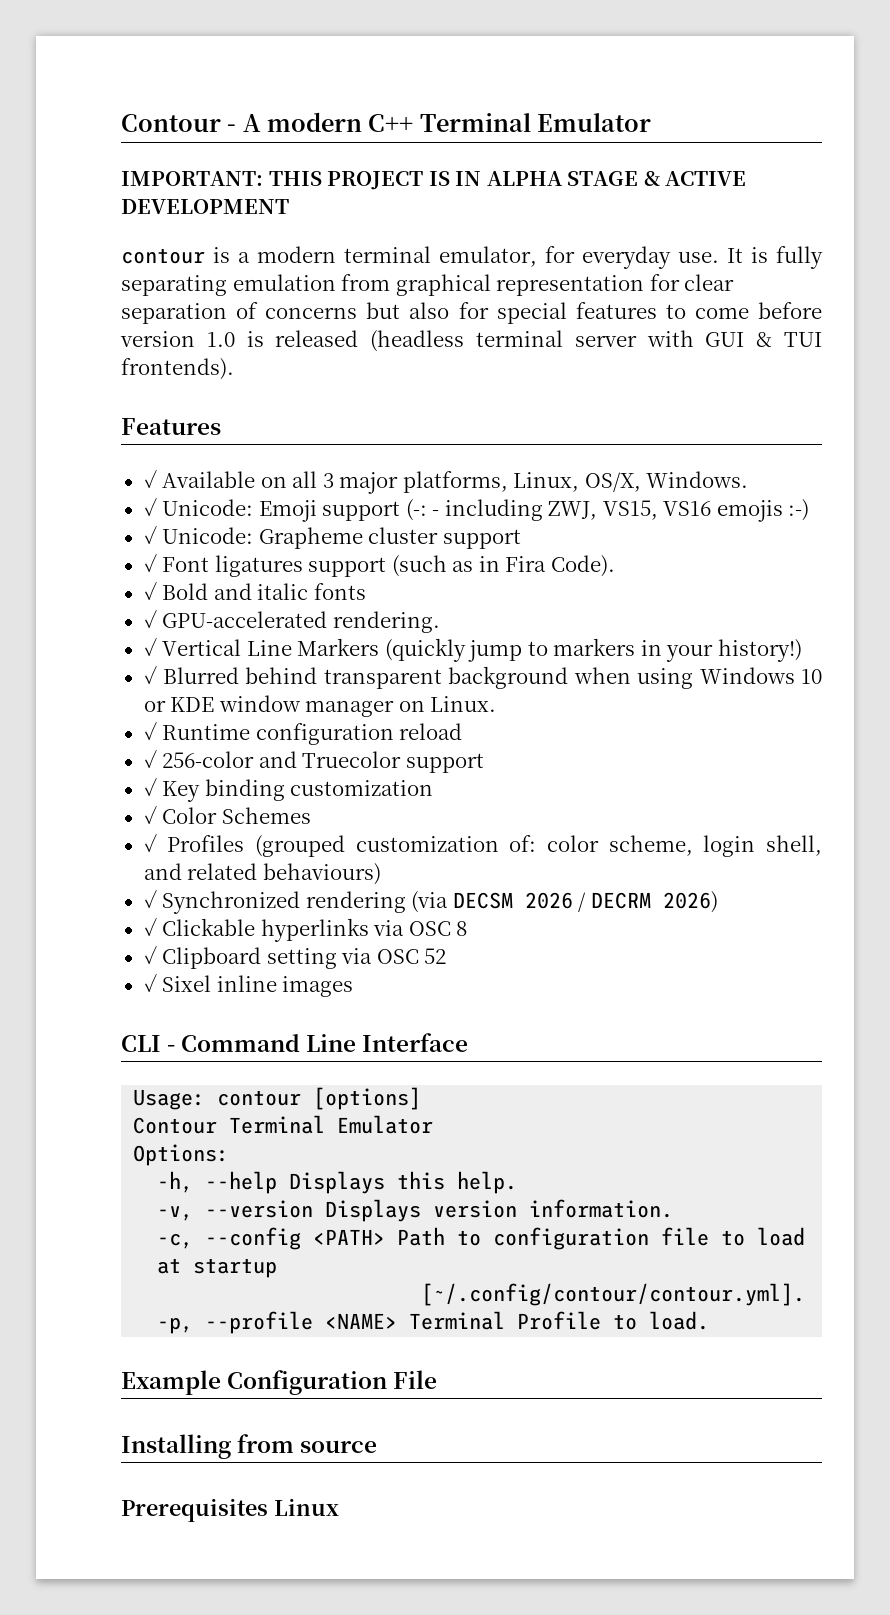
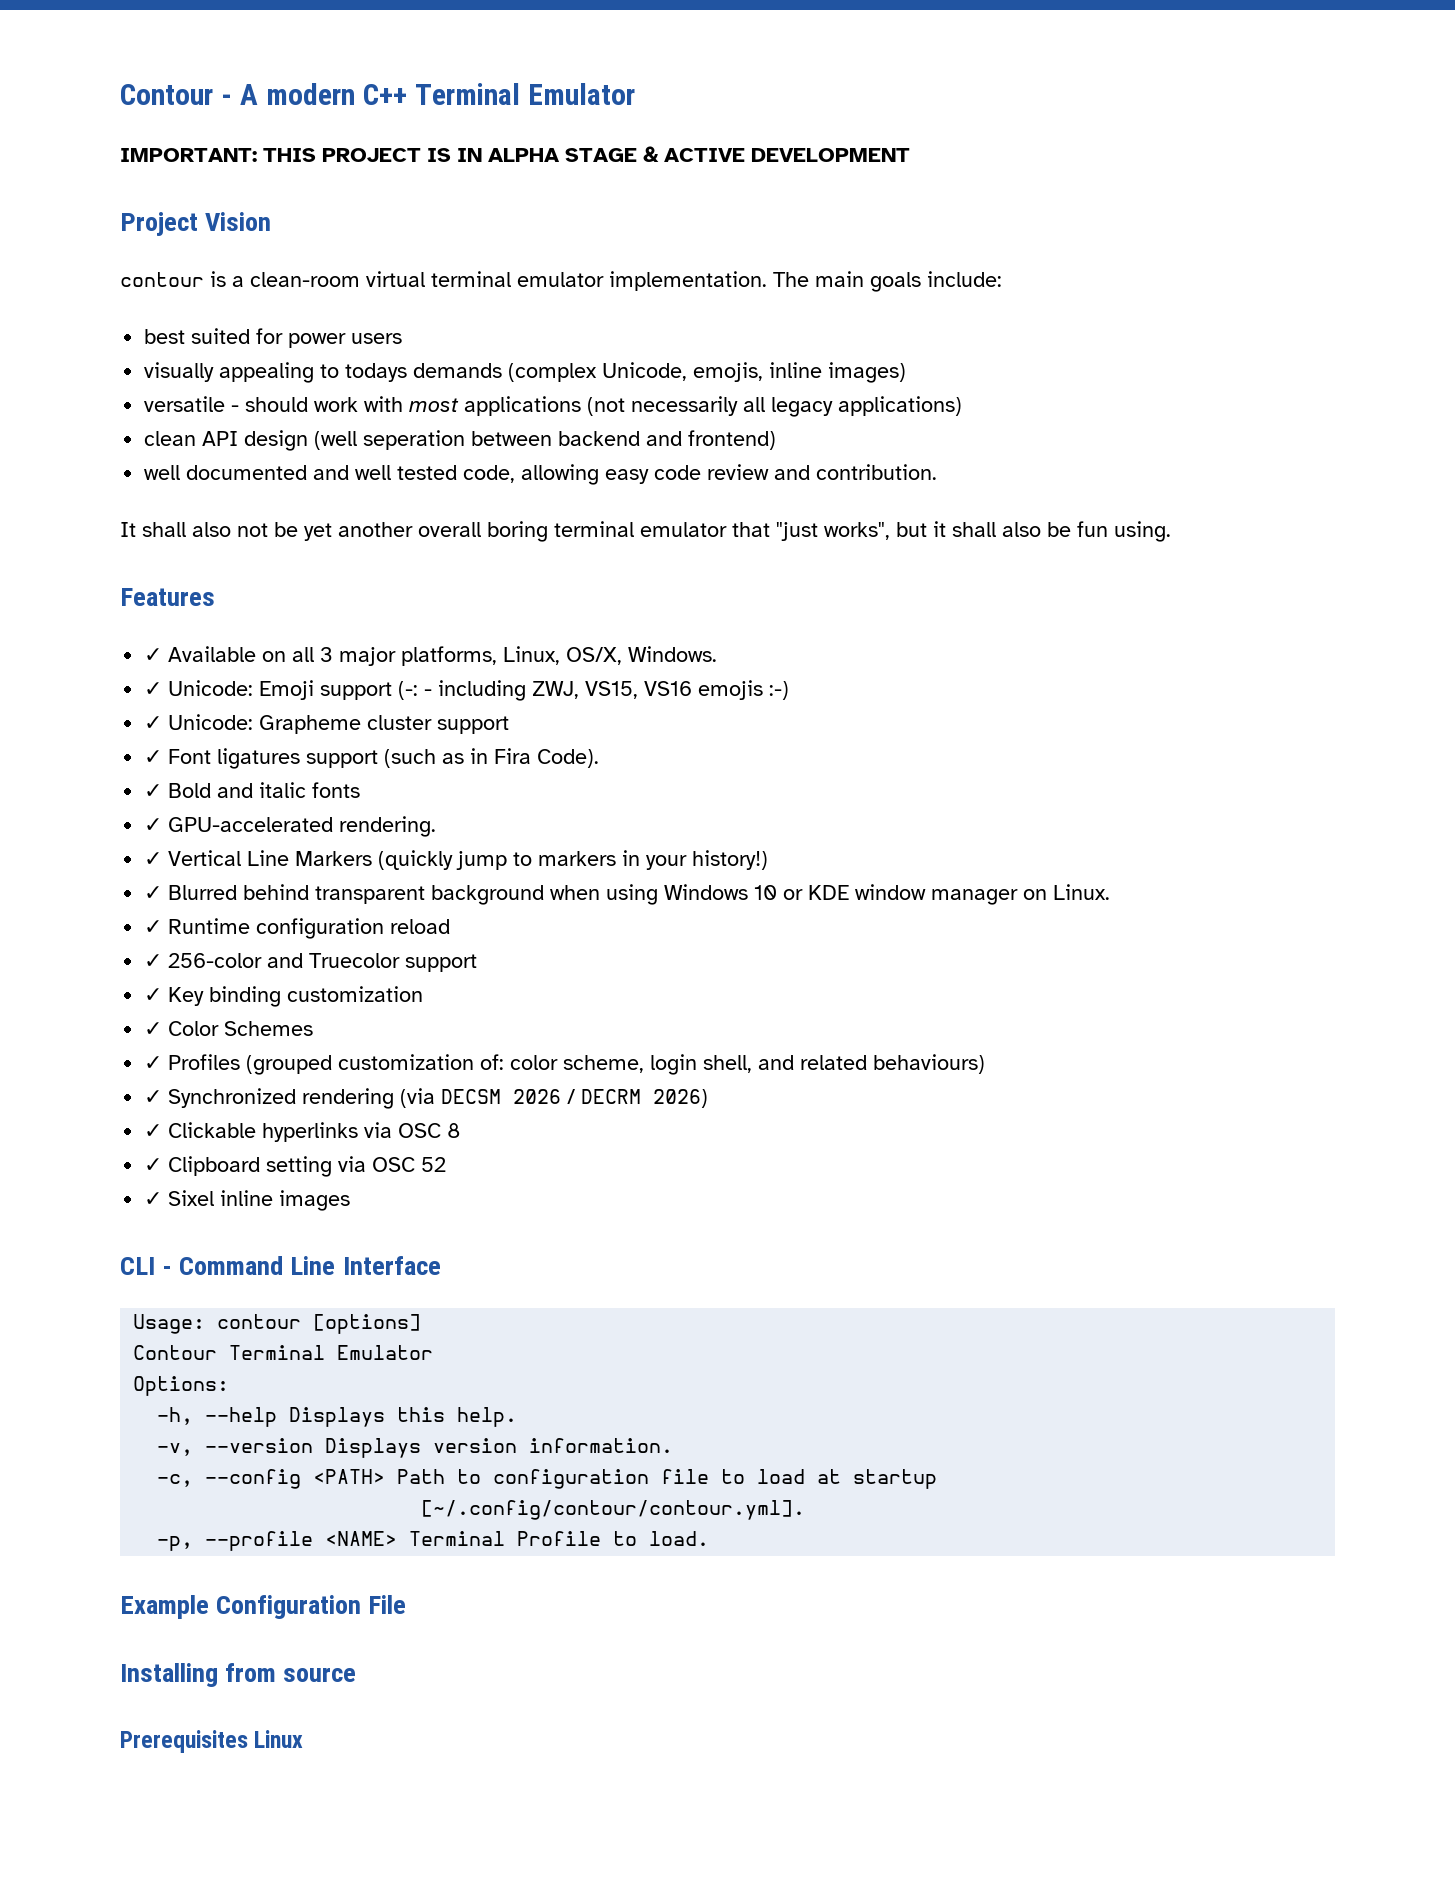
(289, 206) none -> [120,212,272,236] // Project Vision
[257,246,823,269] [121,274,735,296] [121,302,823,324] [120,330,822,352] [121,358,234,380] modern terminal emulator, for everyday use. It is fully separating emulation from graphical representation for clear separation of concerns but also for special features to come before version 1.0 is released (headless terminal server with GUI & TUI frontends). -> [250,271,1002,292] [144,328,403,348] [144,362,907,383] [144,396,963,417] [144,430,777,451] [144,464,938,485] [120,521,1171,542] clean-room virtual terminal emulator implementation. The main goals include: // best suited for power users // visually appealing to todays demands (complex Unicode, emojis, inline images) // versatile - should work with most applications (not necessarily all legacy applications) // clean API design (well seperation between backend and frontend) // well documented and well tested code, allowing easy code review and contribution. // It shall also not be yet another overall boring terminal emulator that "just works", but it shall also be fun using.

